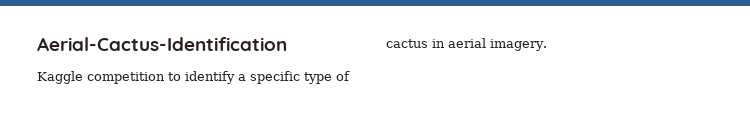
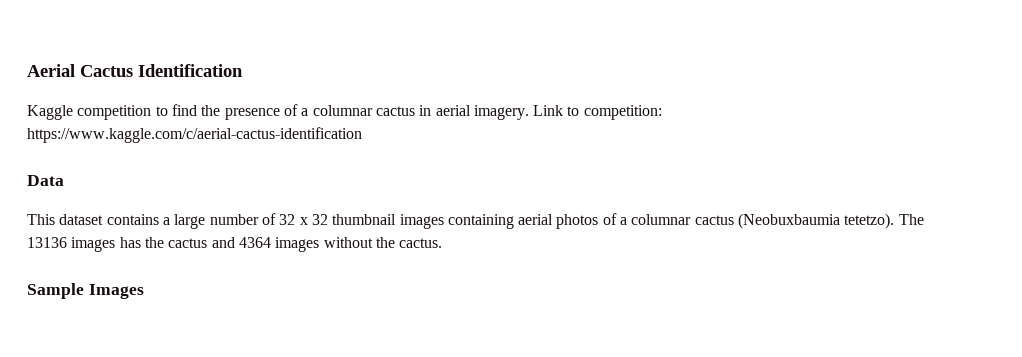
[37,37,287,51] Aerial-Cactus-Identification -> [27,64,243,77] Aerial Cactus Identification
[185,71,350,84] [386,38,547,51] identify a specific type of cactus in aerial imagery. -> [171,104,662,120] [27,127,362,143] [27,175,64,186] [27,213,924,229] [27,237,443,252] [27,283,144,299] find the presence of a columnar cactus in aerial imagery. Link to competition: https://www.kaggle.com/c/aerial-cactus-identification // Data // This dataset contains a large number of 32 x 32 thumbnail images containing aerial photos of a columnar cactus (Neobuxbaumia tetetzo). The 13136 images has the cactus and 4364 images without the cactus. // Sample Images

